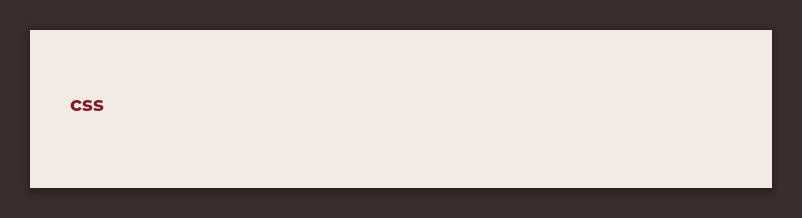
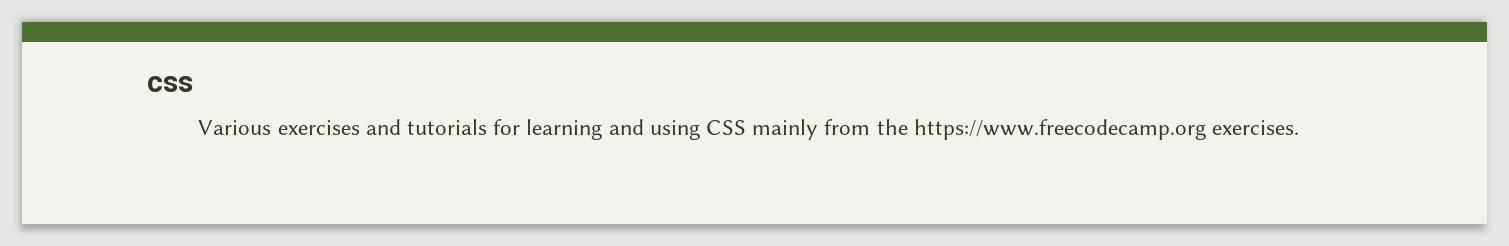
(104, 105) none -> [198,119,1300,140] // Various exercises and tutorials for learning and using CSS mainly from the https://www.freecodecamp.org exercises.

